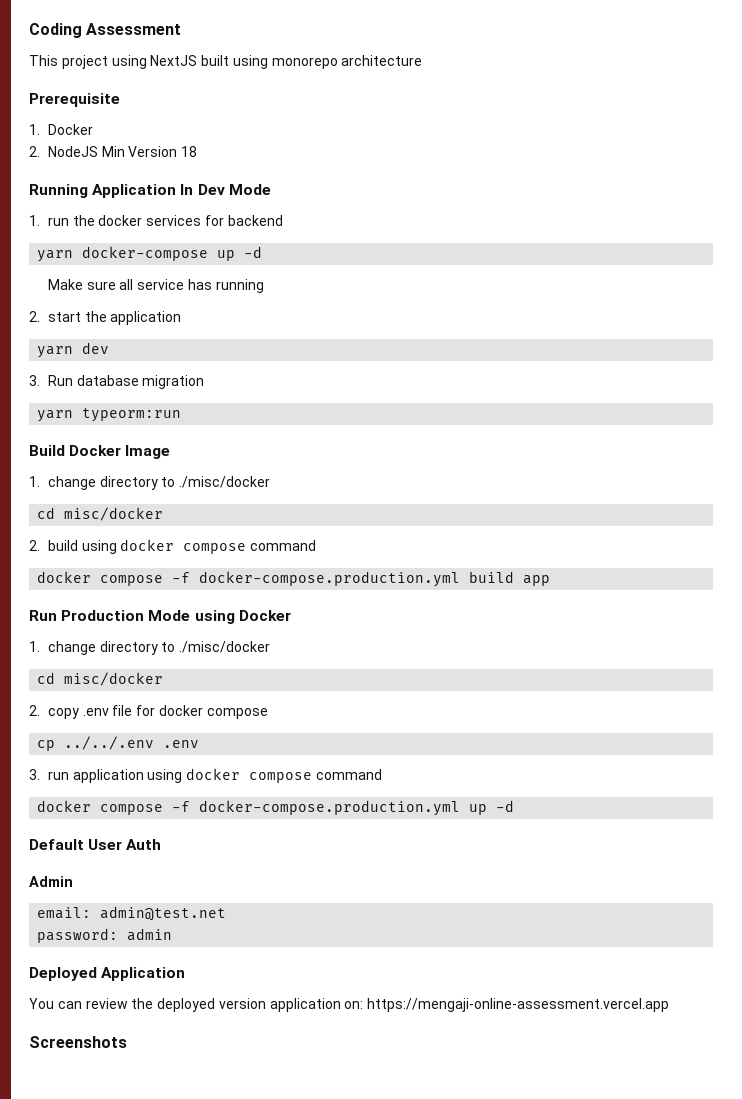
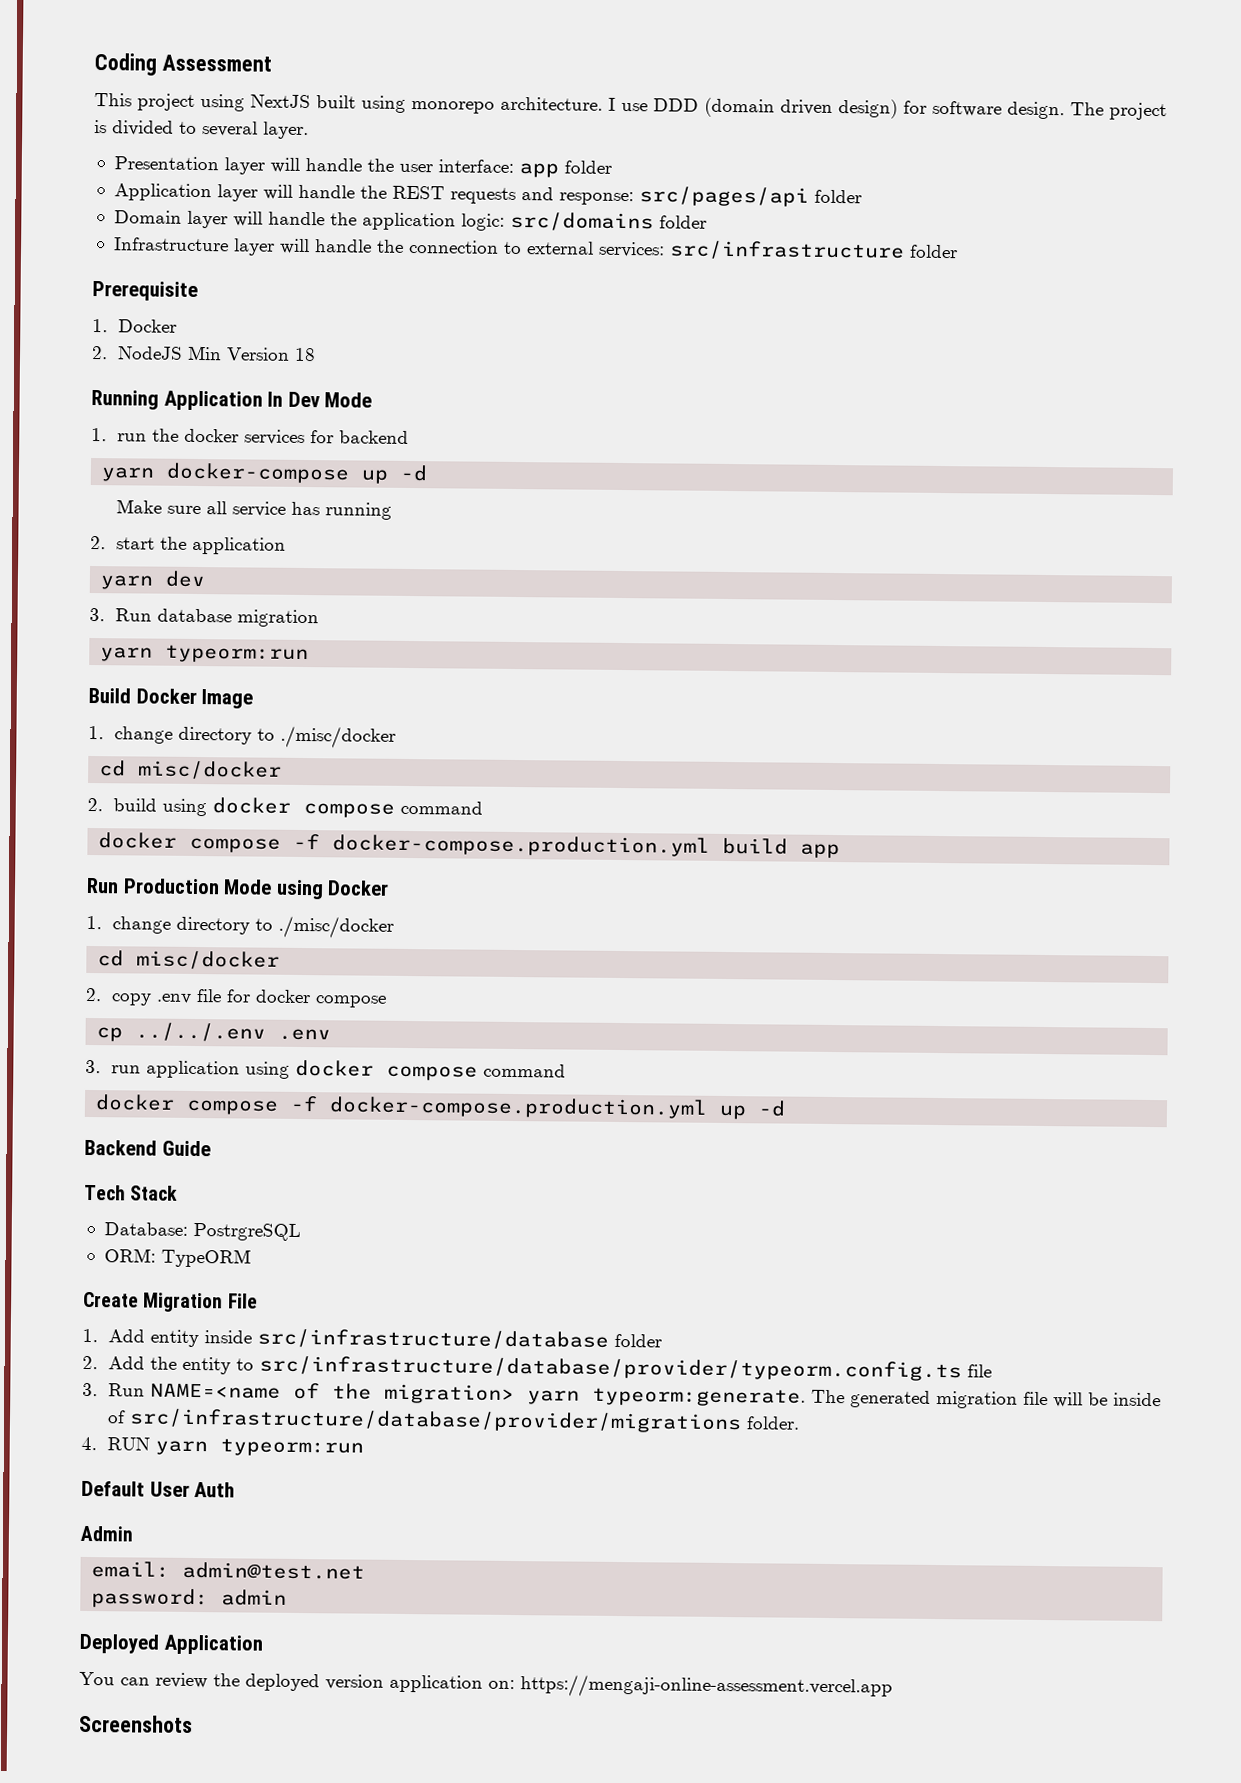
[341,55,423,66] architecture -> [500,96,1167,121] [94,120,309,140] [113,156,612,178] [113,183,862,207] [113,210,707,232] [113,237,958,261] architecture. I use DDD (domain driven design) for software design. The project is divided to several layer. // Presentation layer will handle the user interface: app folder // Application layer will handle the REST requests and response: src/pages/api folder // Domain layer will handle the application logic: src/domains folder // Infrastructure layer will handle the connection to external services: src/infrastructure folder
(515, 806) none -> [84,1139,211,1157] [84,1184,179,1201] [103,1222,301,1242] [103,1248,251,1268] [83,1291,258,1313] [82,1328,662,1350] [82,1355,992,1382] [82,1382,1161,1409] [106,1408,800,1434] [81,1436,364,1457] // Backend Guide // Tech Stack // Database: PostrgreSQL // ORM: TypeORM // Create Migration File // 1. Add entity inside src/infrastructure/database folder // 2. Add the entity to src/infrastructure/database/provider/typeorm.config.ts file // 3. Run NAME=<name of the migration> yarn typeorm:generate. The generated migration file will be inside of src/infrastructure/database/provider/migrations folder. // 4. RUN yarn typeorm:run

